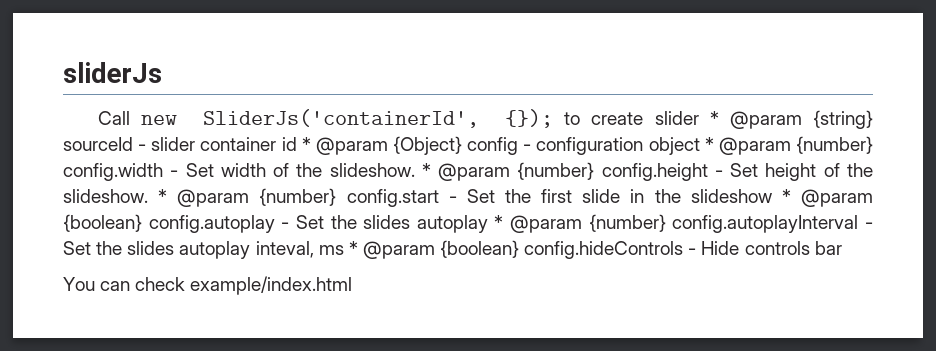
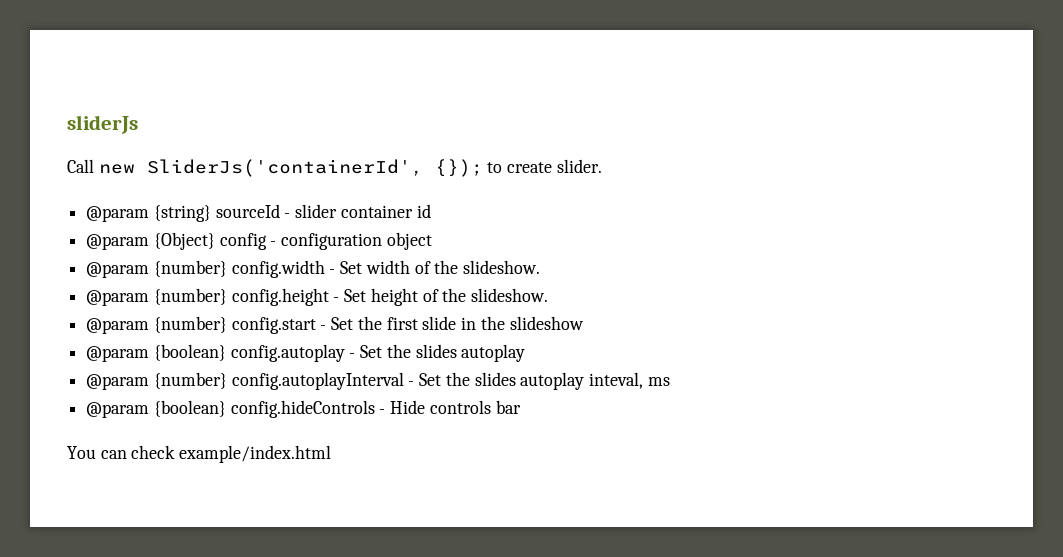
[654,111,719,125] slider * -> [556,159,602,173] slider. //
[301,137,311,151] * -> (431, 211) //
[704,137,714,151] * -> (432, 241) //
[421,163,431,177] * -> (541, 267) //
[158,189,168,203] * -> (549, 295) //
[781,189,791,203] * -> (584, 323) //
[494,215,504,229] * -> (526, 353) //
[348,241,358,255] * -> (670, 381) //

